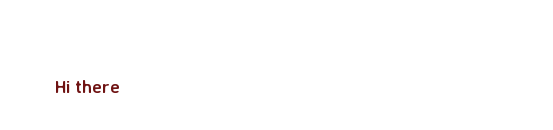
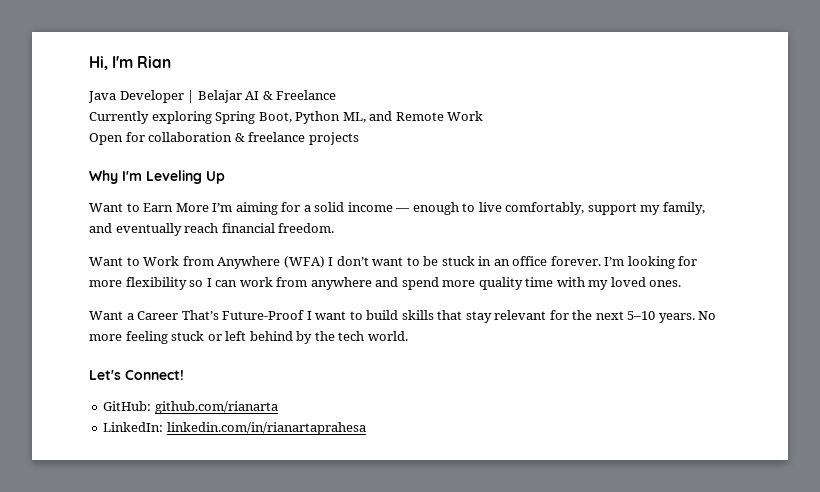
[55,80,120,93] Hi there -> [89,56,172,70] [88,90,337,103] [89,111,484,124] [89,132,359,145] [89,170,225,184] [89,202,705,215] [89,223,335,236] [89,256,698,269] [89,277,682,290] [89,310,717,323] [89,331,408,344] [89,370,184,380] [103,401,278,414] [103,422,366,435] Hi, I'm Rian // Java Developer | Belajar AI & Freelance // Currently exploring Spring Boot, Python ML, and Remote Work // Open for collaboration & freelance projects // Why I'm Leveling Up // Want to Earn More I’m aiming for a solid income — enough to live comfortably, support my family, and eventually reach financial freedom. // Want to Work from Anywhere (WFA) I don’t want to be stuck in an office forever. I’m looking for more flexibility so I can work from anywhere and spend more quality time with my loved ones. // Want a Career That’s Future-Proof I want to build skills that stay relevant for the next 5–10 years. No more feeling stuck or left behind by the tech world. // Let's Connect! // GitHub: github.com/rianarta // LinkedIn: linkedin.com/in/rianartaprahesa

